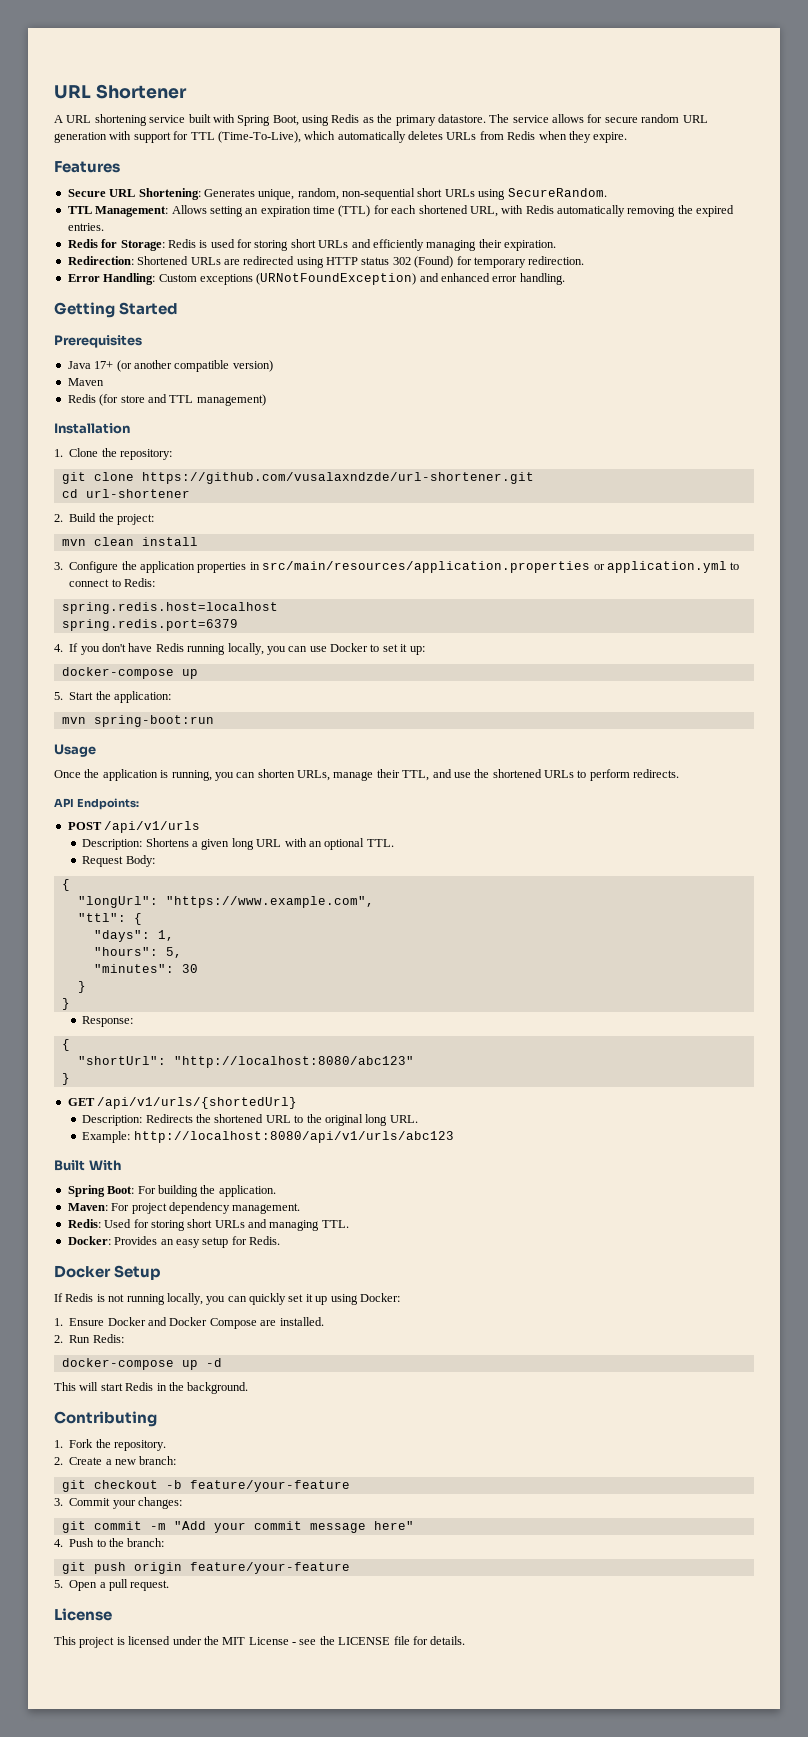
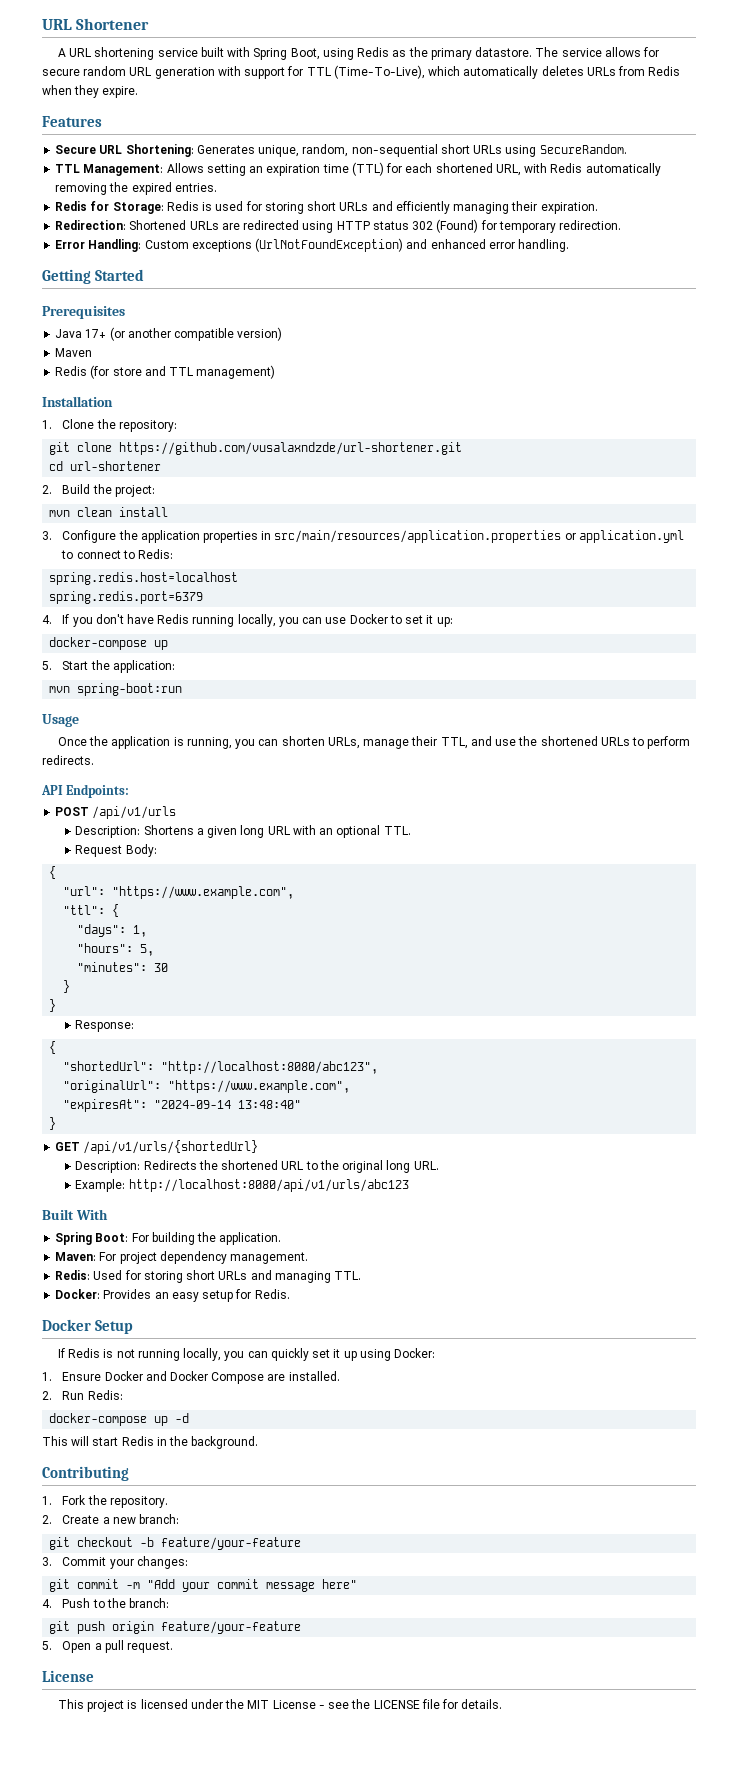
[256,273,417,285] (URNotFoundException) -> [255,238,404,252] (UrlNotFoundException)
[77,896,158,908] "longUrl": -> [63,886,106,896] "url":
[77,1056,414,1068] "shortUrl": "http://localhost:8080/abc123" -> [63,1061,379,1074] [63,1080,351,1093] [63,1099,302,1112] "shortedUrl": "http://localhost:8080/abc123", // "originalUrl": "https://www.example.com", // "expiresAt": "2024-09-14 13:48:40"

